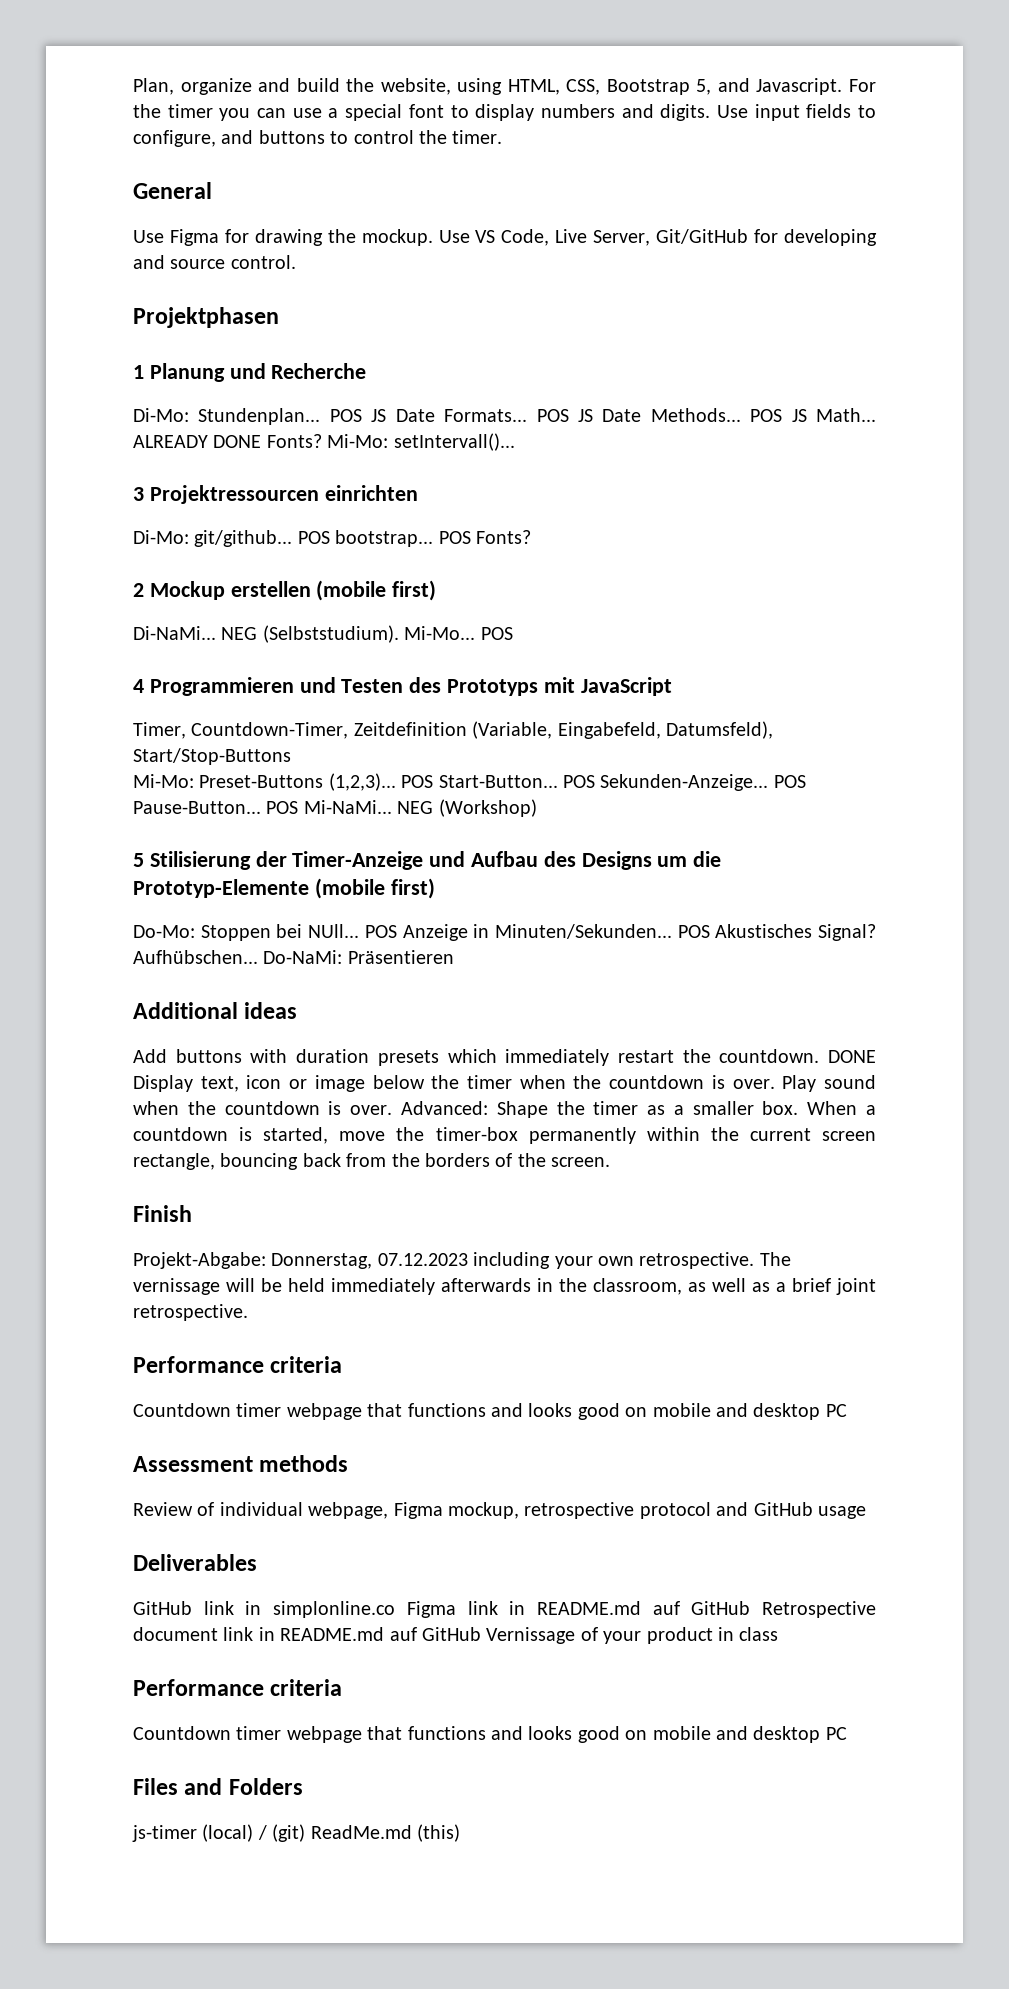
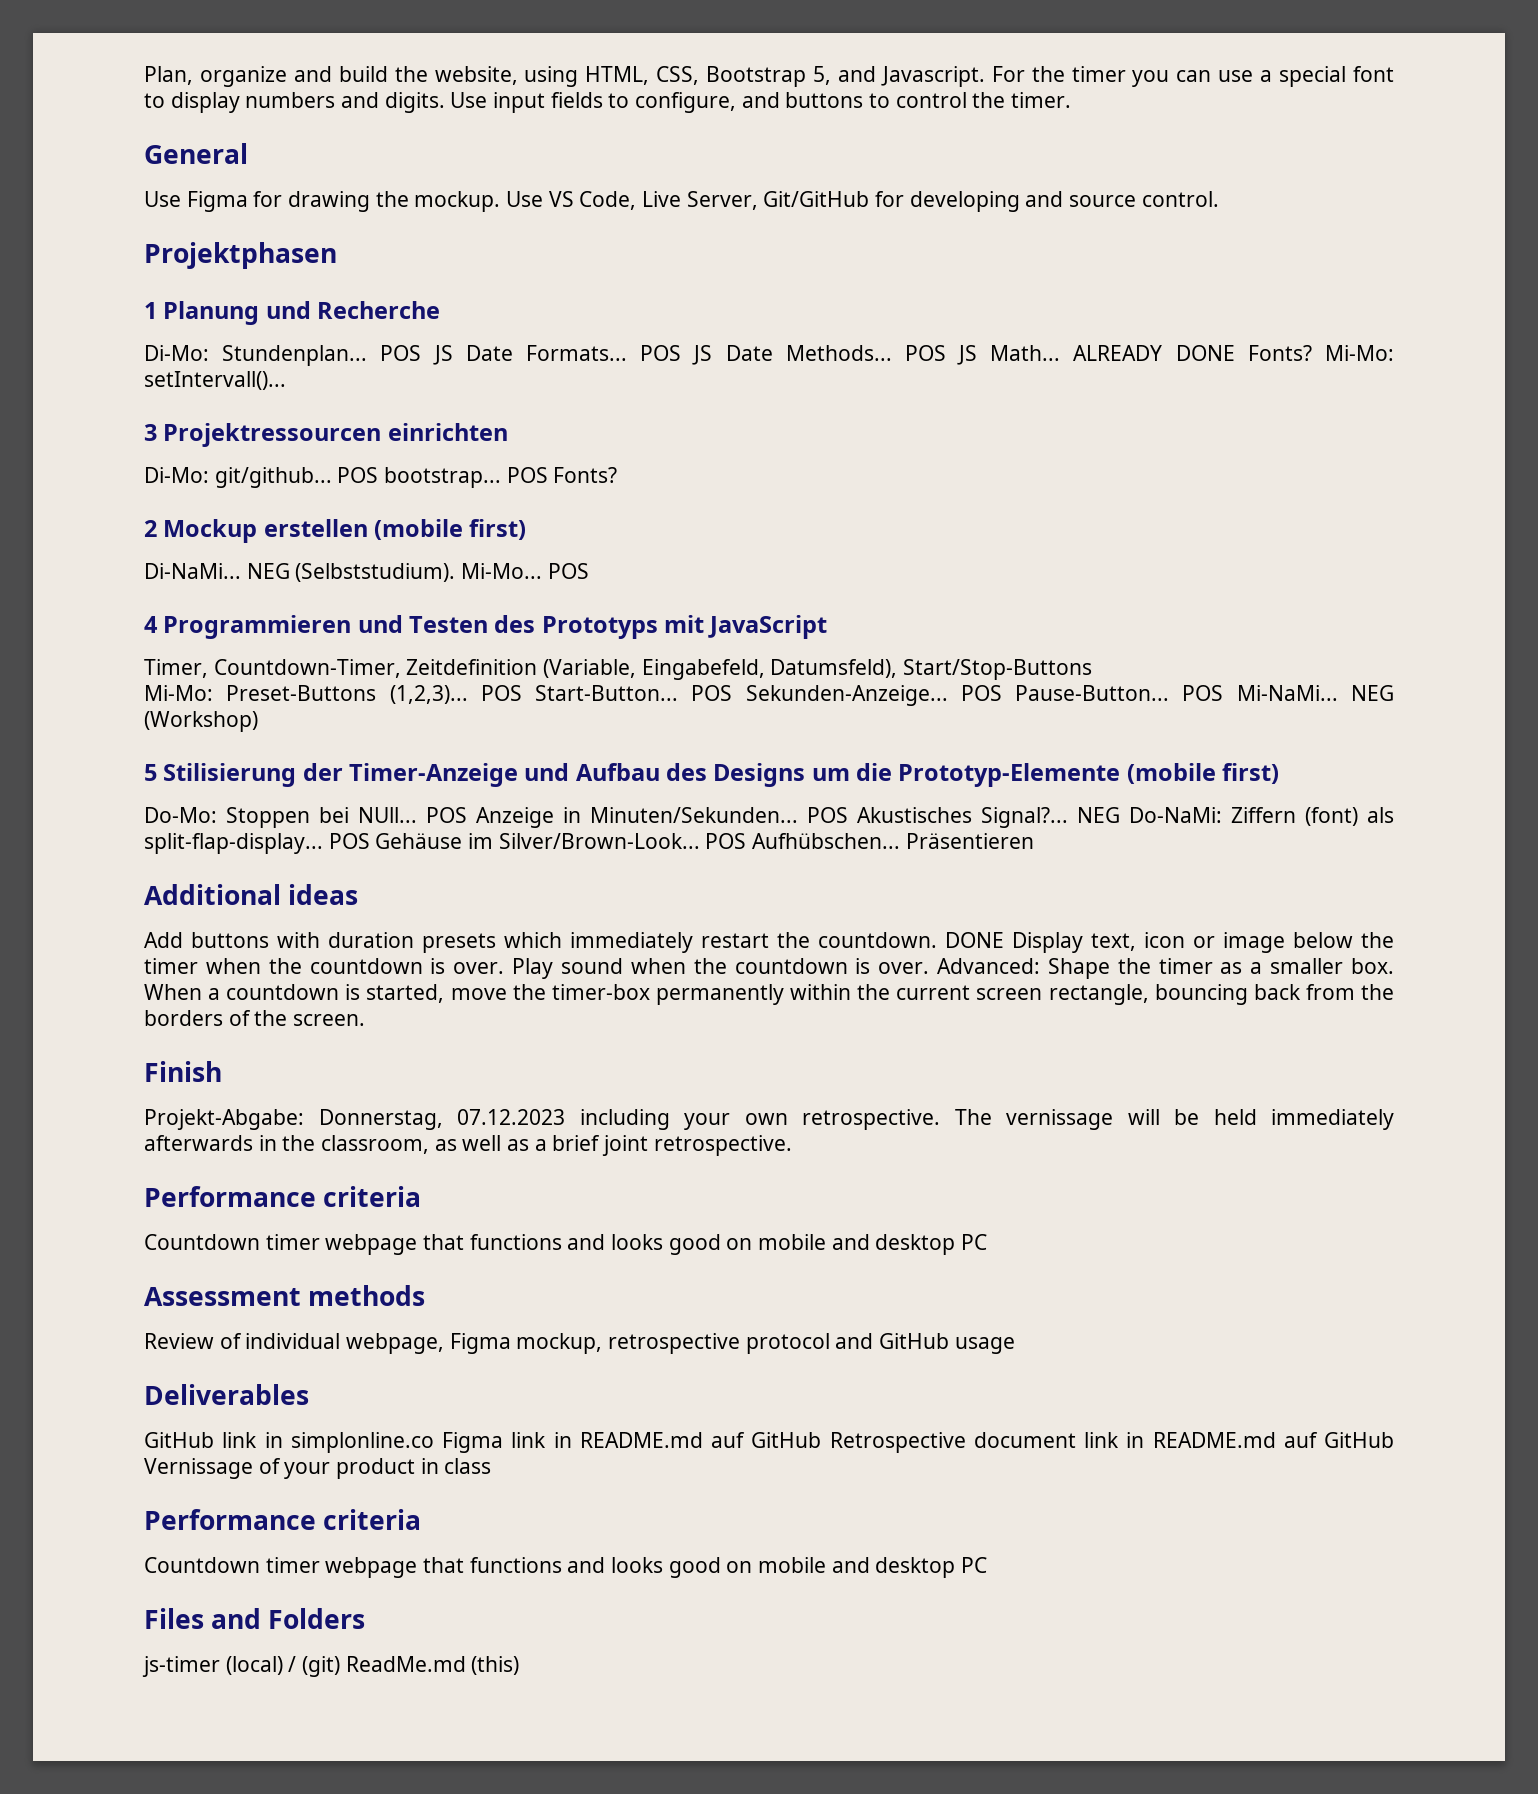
[818,924,876,941] [133,950,343,964] Signal? Aufhübschen... Do-NaMi: -> [981,807,1394,828] [144,833,901,854] Signal?... NEG Do-NaMi: Ziffern (font) als split-flap-display... POS Gehäuse im Silver/Brown-Look... POS Aufhübschen...

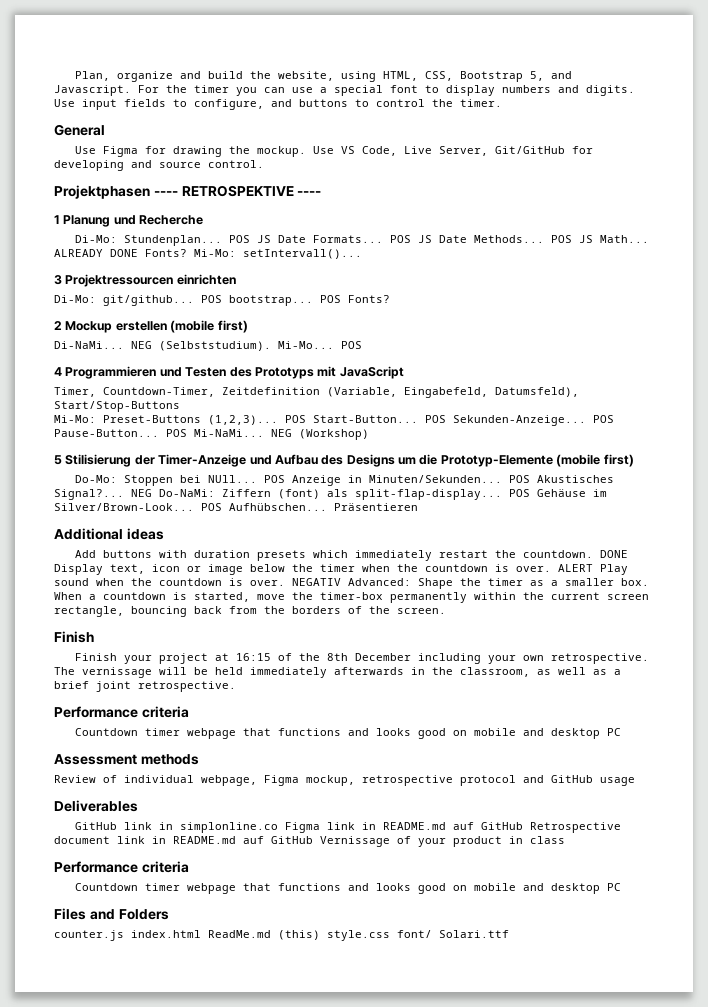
(337, 255) none -> [153,185,322,197] ---- RETROSPEKTIVE ----
(505, 968) none -> [558,564,593,572] ALERT
(930, 968) none -> [292,578,341,586] NEGATIV
[144,1109,565,1130] Projekt-Abgabe: Donnerstag, 07.12.2023 -> [74,653,411,664] Finish your project at 16:15 of the 8th December
[142,1656,520,1677] js-timer (local) / (git) ReadMe.md (this) -> [54,930,509,941] counter.js index.html ReadMe.md (this) style.css font/ Solari.ttf

